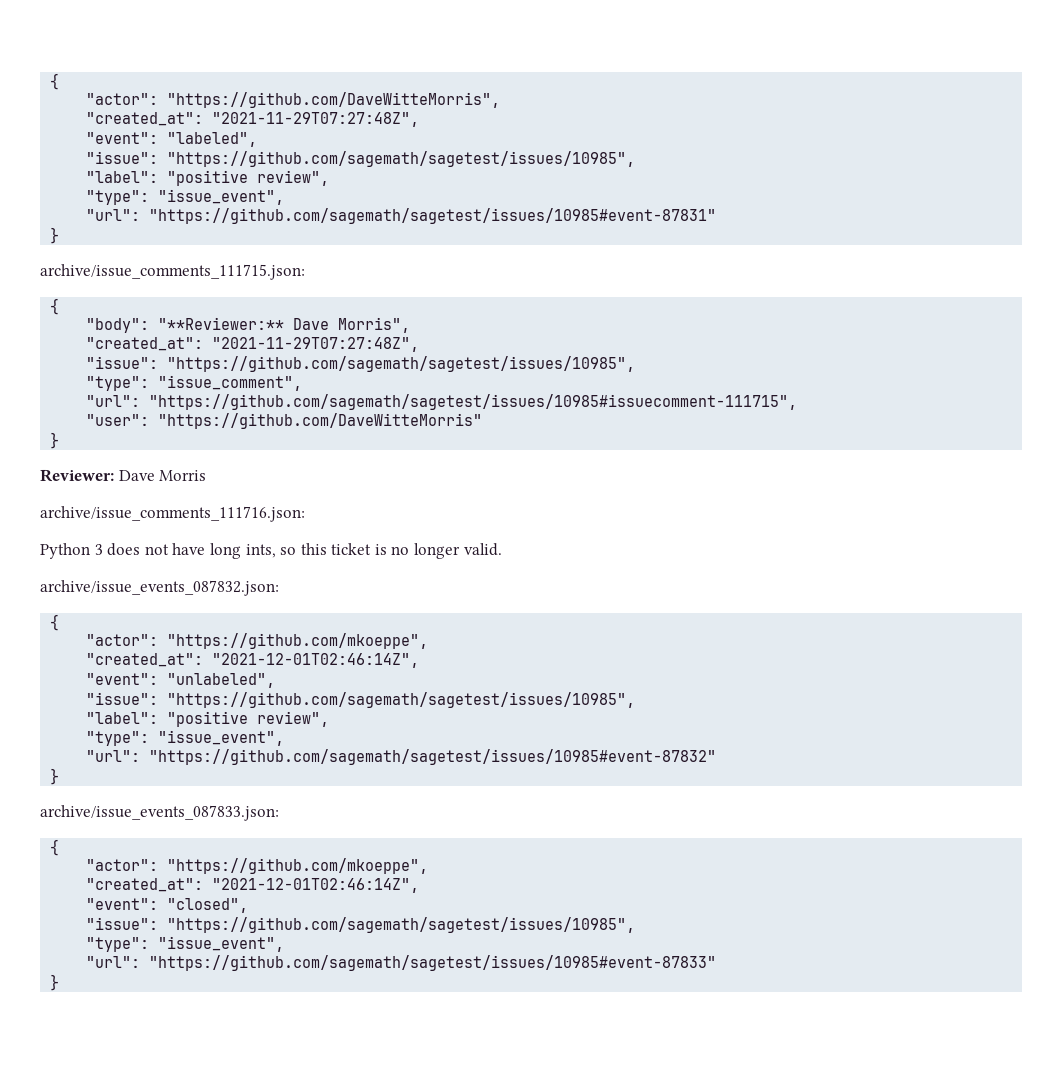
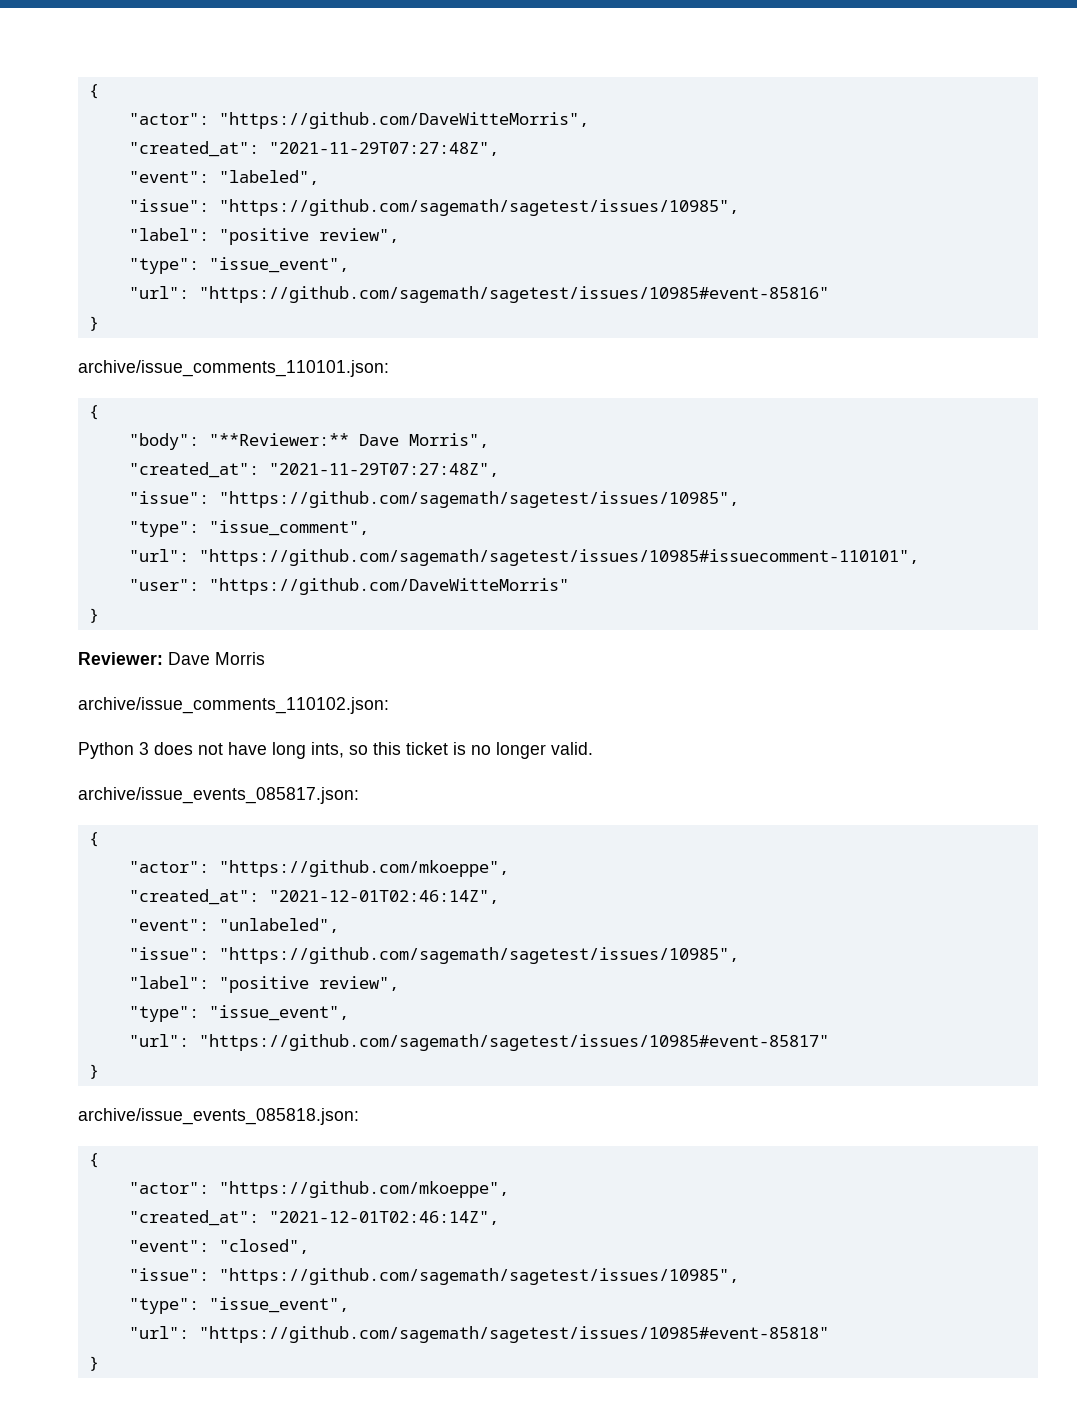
[149,208,717,224] [50,227,60,244] [40,264,305,280] "https://github.com/sagemath/sagetest/issues/10985#event-87831" // } // archive/issue_comments_111715.json: -> [198,286,829,303] [88,316,99,331] [78,360,389,377] "https://github.com/sagemath/sagetest/issues/10985#event-85816" // } // archive/issue_comments_110101.json:
[149,394,798,410] "https://github.com/sagemath/sagetest/issues/10985#issuecomment-111715", -> [198,549,919,566] "https://github.com/sagemath/sagetest/issues/10985#issuecomment-110101",
[40,506,305,522] archive/issue_comments_111716.json: -> [78,697,389,714] archive/issue_comments_110102.json:
[40,580,279,596] archive/issue_events_087832.json: -> [78,787,359,804] archive/issue_events_085817.json:
[149,749,717,765] [50,768,60,785] [40,805,279,821] "https://github.com/sagemath/sagetest/issues/10985#event-87832" // } // archive/issue_events_087833.json: -> [198,1034,829,1051] [88,1064,99,1079] [78,1108,359,1125] "https://github.com/sagemath/sagetest/issues/10985#event-85817" // } // archive/issue_events_085818.json:
[149,955,717,971] "https://github.com/sagemath/sagetest/issues/10985#event-87833" -> [198,1326,829,1343] "https://github.com/sagemath/sagetest/issues/10985#event-85818"

